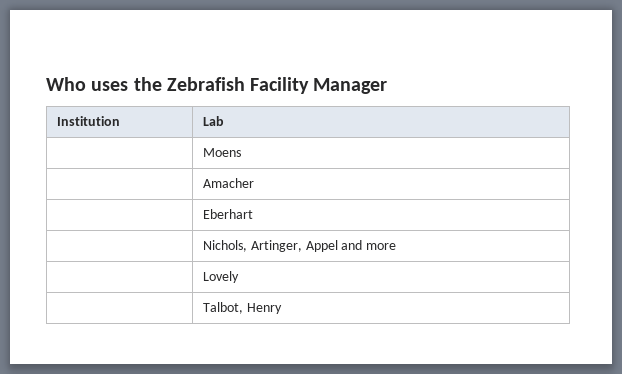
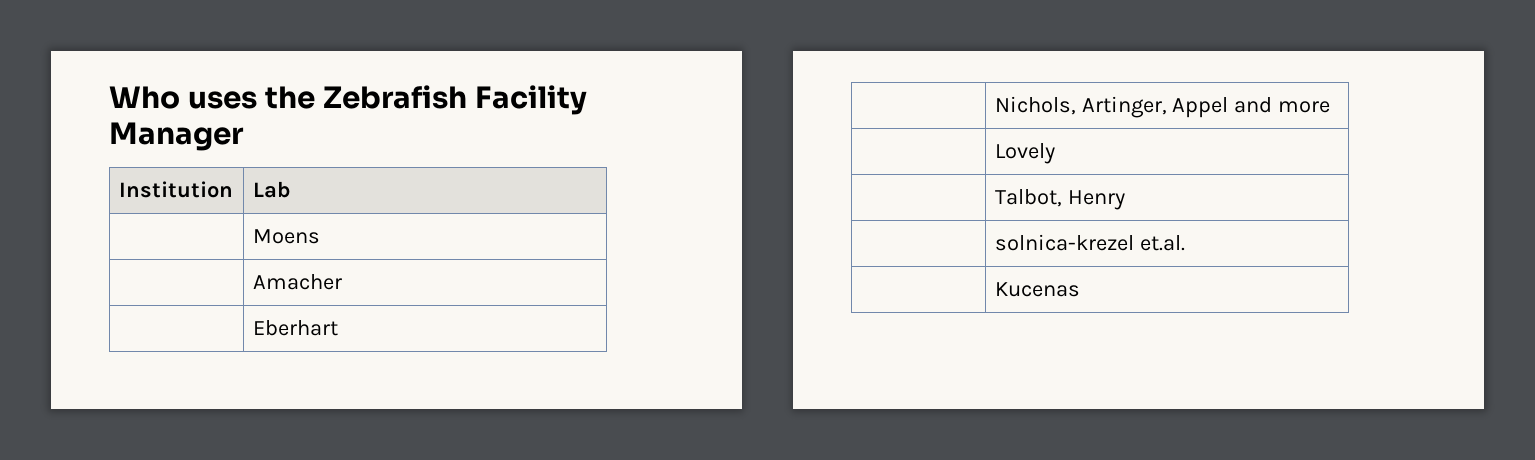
(282, 308) none -> [994,234,1185,251] [994,282,1080,297] // | solnica-krezel et.al. // | Kucenas

